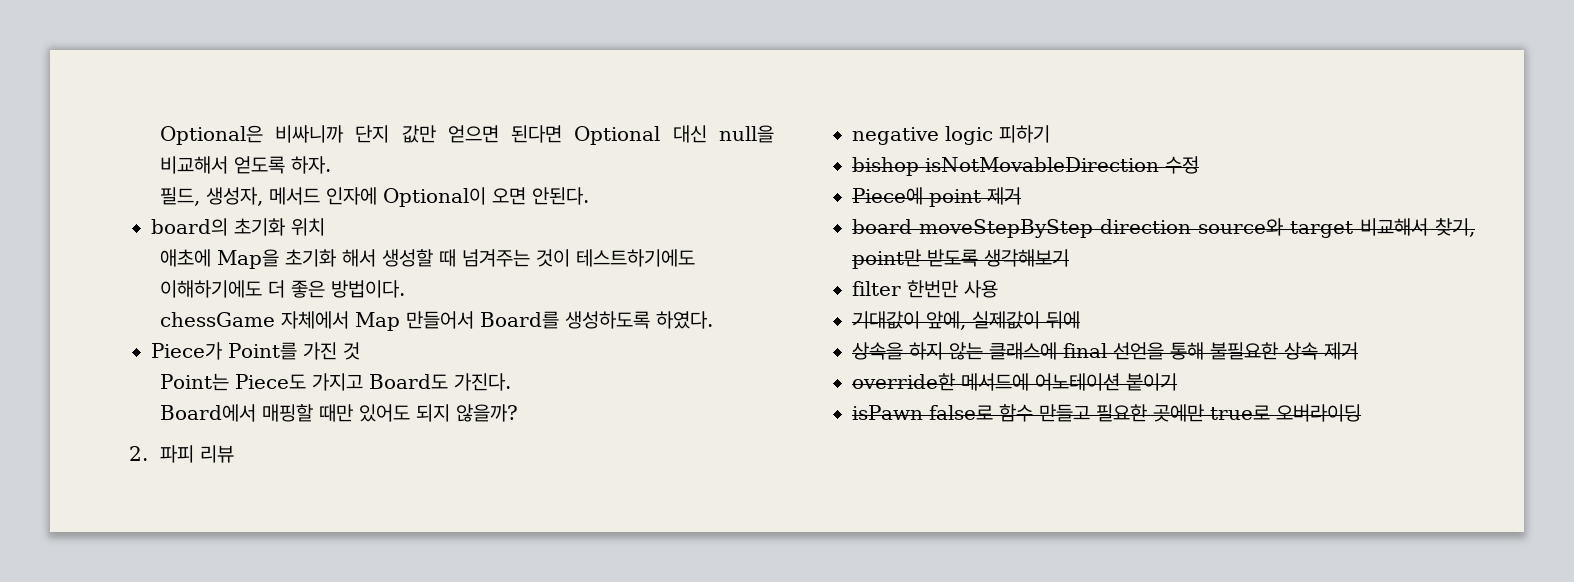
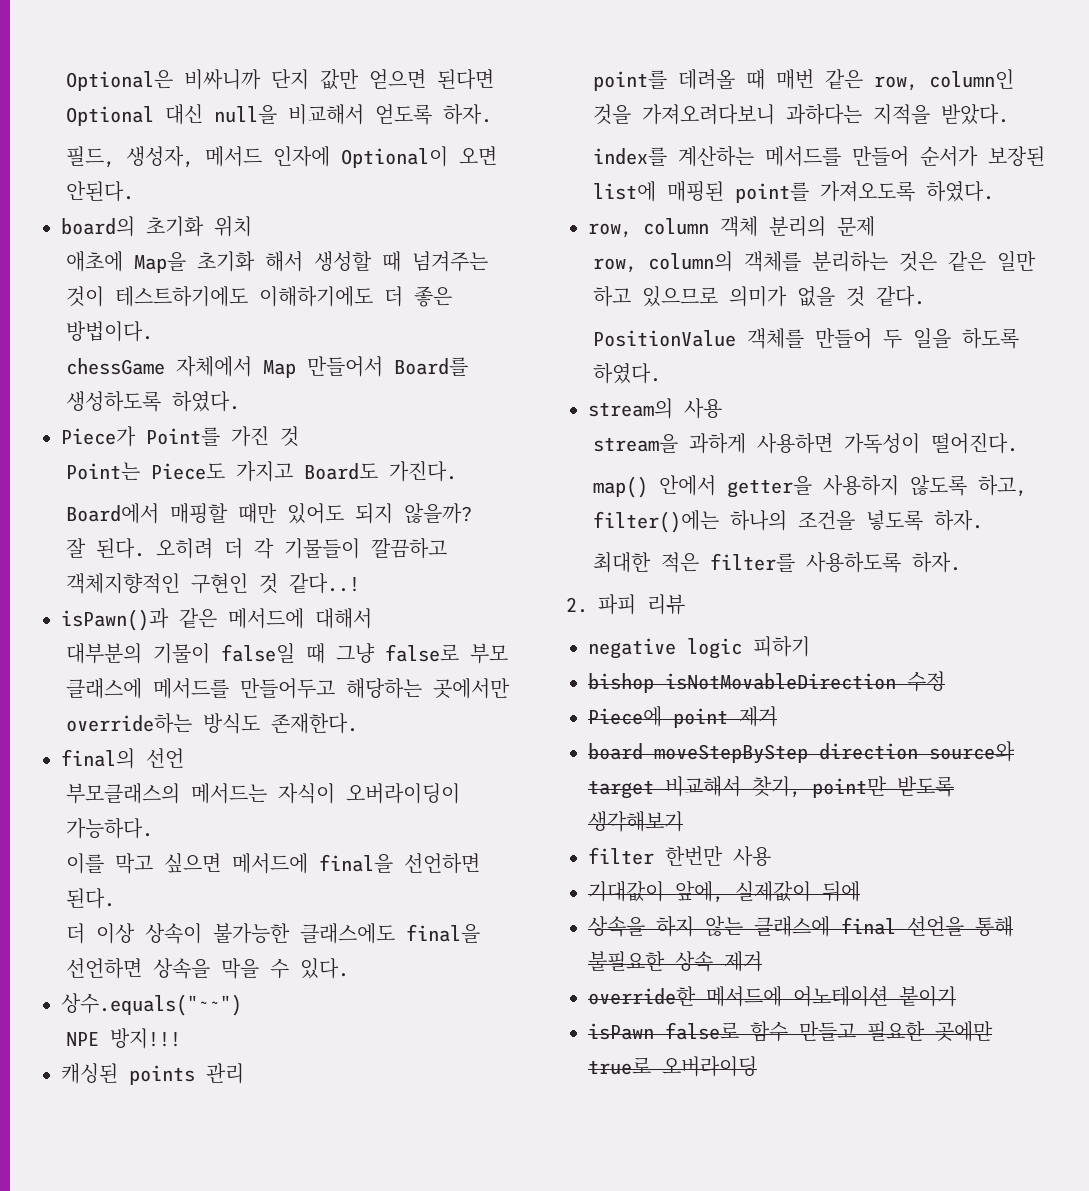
(518, 413) none -> [65,538,447,559] [65,573,360,594] [61,608,372,631] [65,643,508,664] [65,678,510,699] [65,713,358,734] [61,748,184,769] [65,783,460,804] [65,818,153,839] [65,853,480,874] [65,888,115,909] [65,923,480,944] [65,958,349,979] [61,993,242,1016] [65,1028,181,1049] [61,1063,244,1085] [592,69,1014,91] [592,104,1009,125] [592,146,1045,167] [592,181,994,203] [588,216,875,238] [592,251,1036,273] [592,286,925,307] [592,328,1019,349] [592,363,661,384] [588,398,722,419] [592,433,1018,454] [592,475,1027,498] [592,510,983,533] [592,552,961,573] // 잘 된다. 오히려 더 각 기물들이 깔끔하고 객체지향적인 구현인 것 같다..! // isPawn()과 같은 메서드에 대해서 // 대부분의 기물이 false일 때 그냥 false로 부모 클래스에 메서드를 만들어두고 해당하는 곳에서만 override하는 방식도 존재한다. // final의 선언 // 부모클래스의 메서드는 자식이 오버라이딩이 가능하다. // 이를 막고 싶으면 메서드에 final을 선언하면 된다. // 더 이상 상속이 불가능한 클래스에도 final을 선언하면 상속을 막을 수 있다. // 상수.equals("~~") // NPE 방지!!! // 캐싱된 points 관리 // point를 데려올 때 매번 같은 row, column인 것을 가져오려다보니 과하다는 지적을 받았다. // index를 계산하는 메서드를 만들어 순서가 보장된 list에 매핑된 point를 가져오도록 하였다. // row, column 객체 분리의 문제 // row, column의 객체를 분리하는 것은 같은 일만 하고 있으므로 의미가 없을 것 같다. // PositionValue 객체를 만들어 두 일을 하도록 하였다. // stream의 사용 // stream을 과하게 사용하면 가독성이 떨어진다. // map() 안에서 getter을 사용하지 않도록 하고, filter()에는 하나의 조건을 넣도록 하자. // 최대한 적은 filter를 사용하도록 하자.

